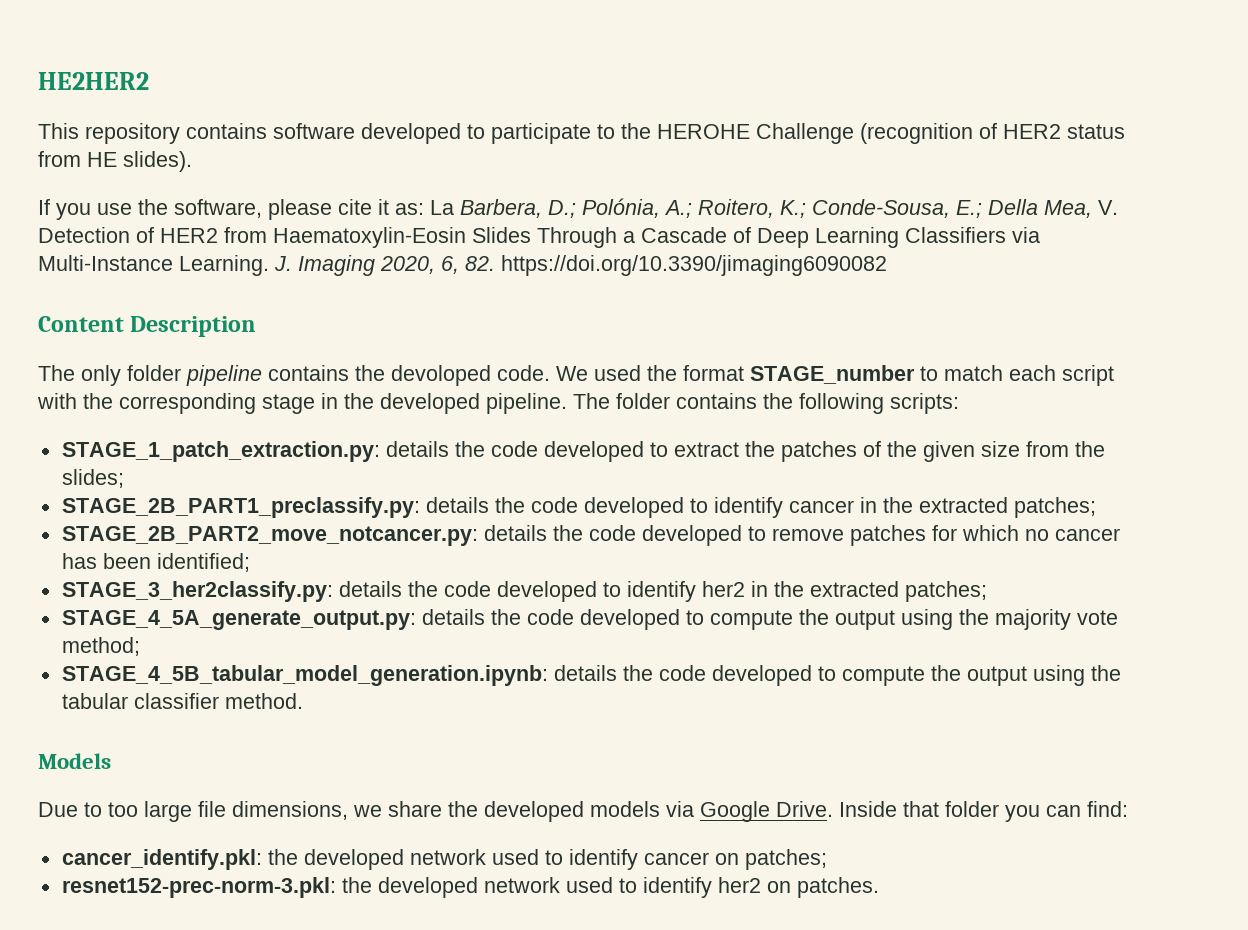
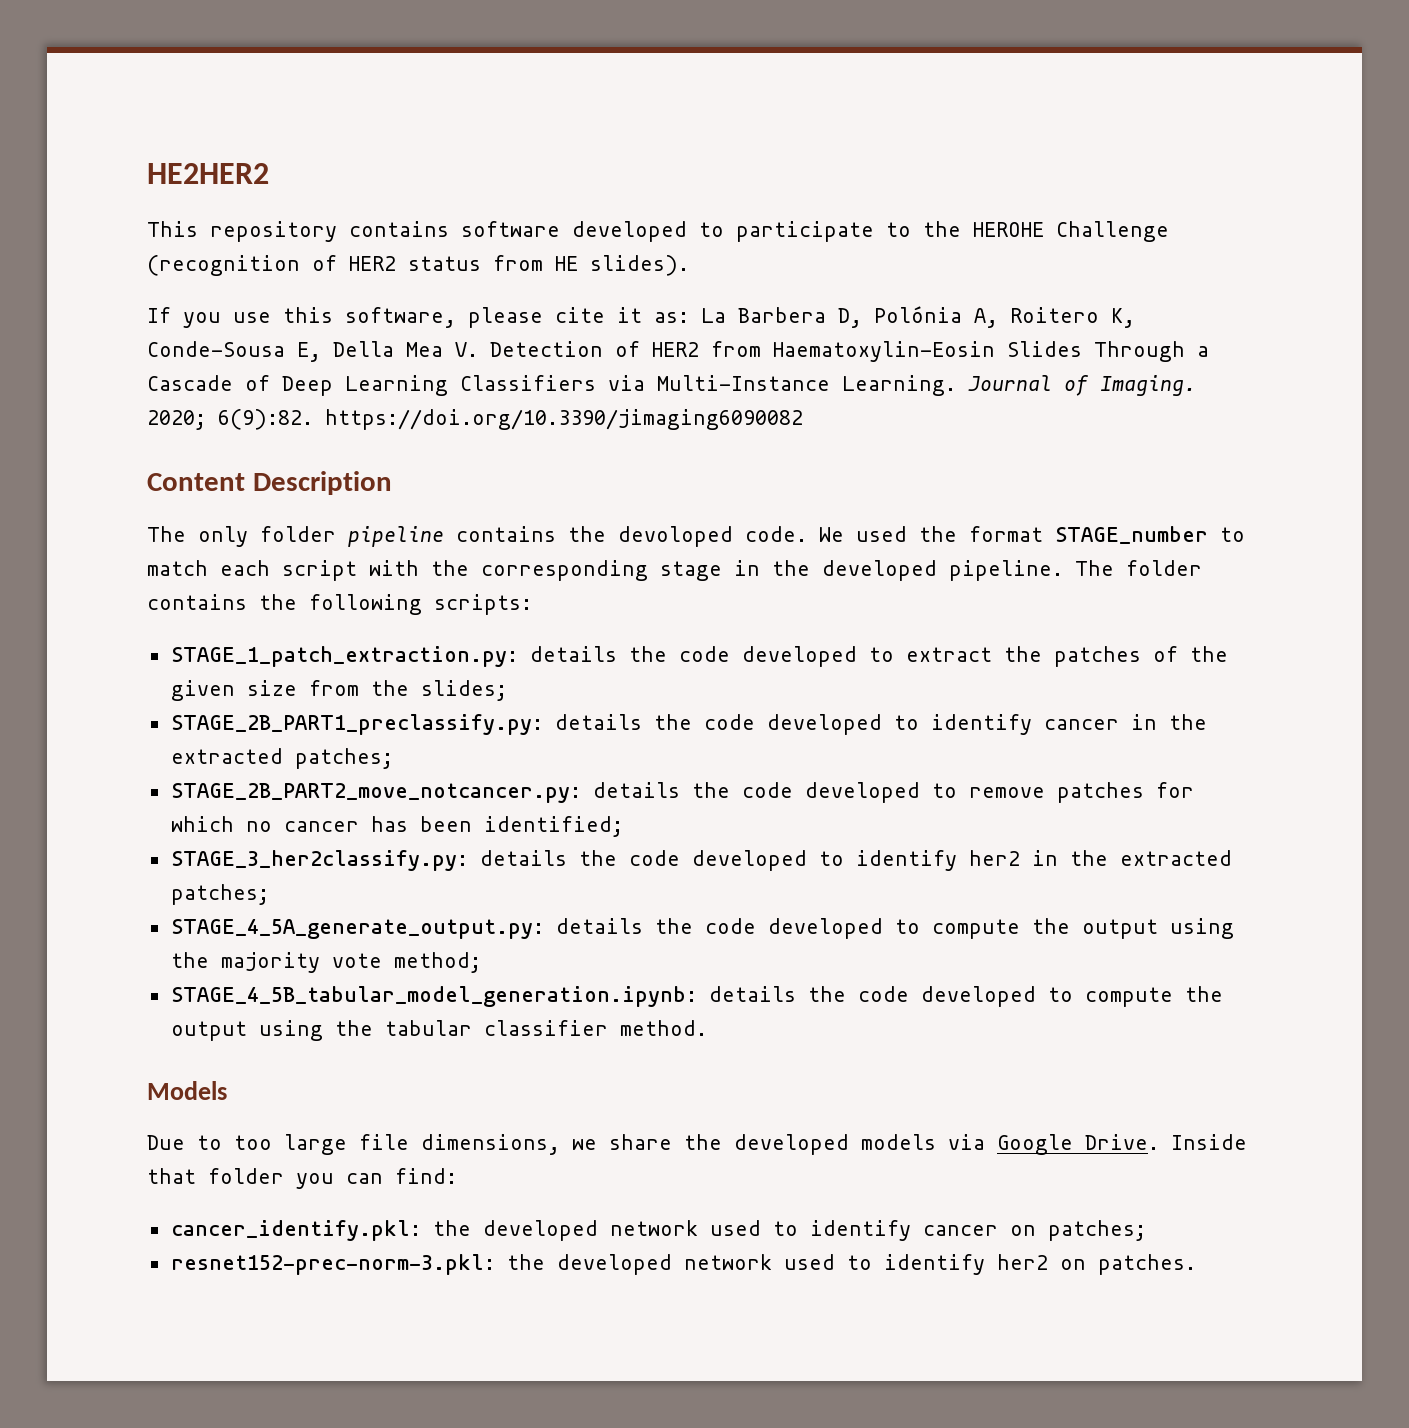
[138,199,168,215] the -> [283,307,333,323] this
[460,198,1092,218] Barbera, D.; Polónia, A.; Roitero, K.; Conde-Sousa, E.; Della Mea, -> [738,306,1135,328] [147,341,443,362] Barbera D, Polónia A, Roitero K, Conde-Sousa E, Della Mea
[274,255,495,276] J. Imaging 2020, 6, 82. -> [968,375,1196,396] [147,409,313,430] Journal of Imaging. 2020; 6(9):82.

